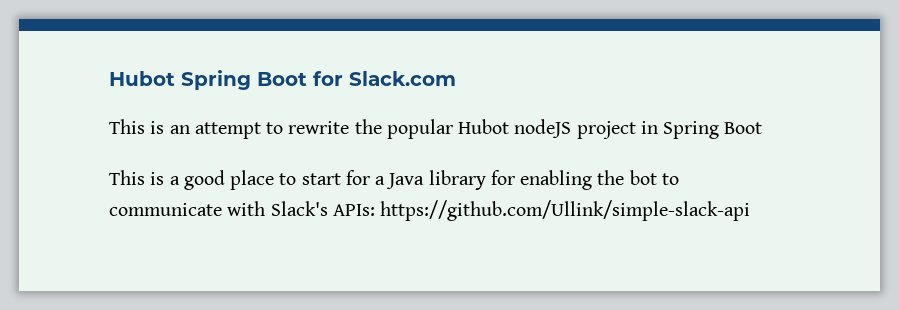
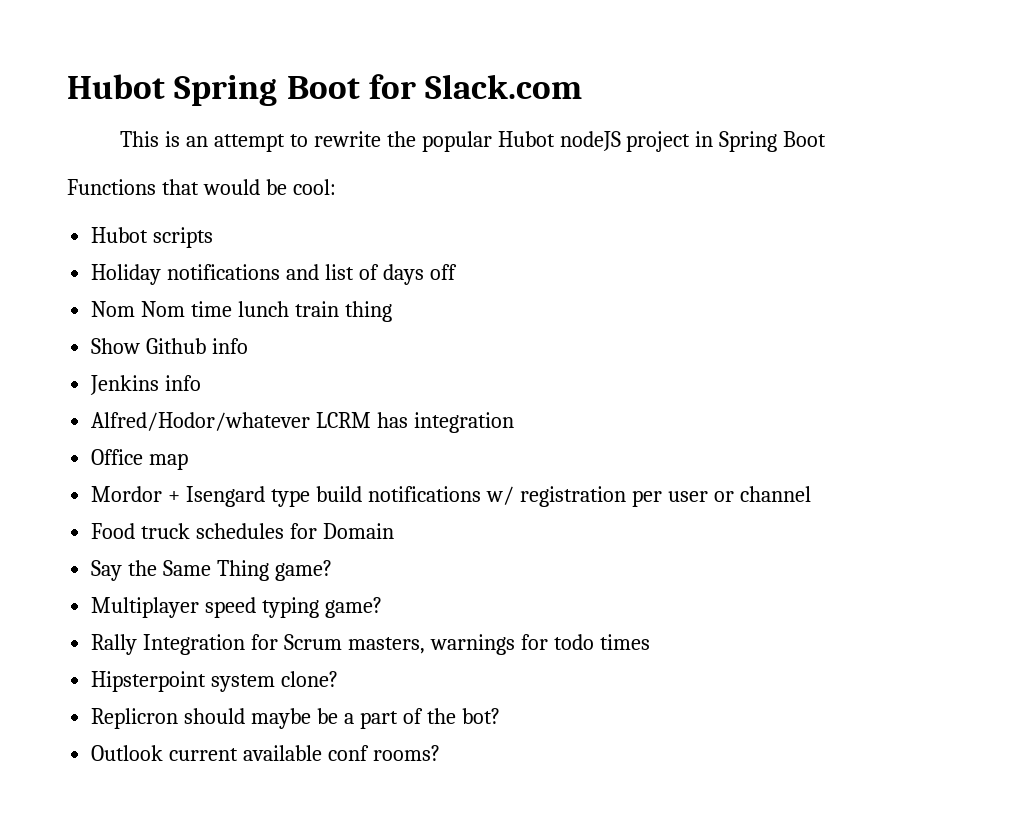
[109,170,679,190] [109,200,751,221] This is a good place to start for a Java library for enabling the bot to communicate with Slack's APIs: https://github.com/Ullink/simple-slack-api -> [67,179,336,195] [91,227,214,248] [91,264,457,285] [91,301,392,322] [91,338,249,354] [90,375,202,395] [91,412,515,433] [91,449,189,470] [91,486,811,507] [91,523,394,539] [91,560,332,581] [91,597,383,618] [91,634,650,655] [91,671,339,692] [91,708,500,729] [91,745,440,761] Functions that would be cool: // Hubot scripts // Holiday notifications and list of days off // Nom Nom time lunch train thing // Show Github info // Jenkins info // Alfred/Hodor/whatever LCRM has integration // Office map // Mordor + Isengard type build notifications w/ registration per user or channel // Food truck schedules for Domain // Say the Same Thing game? // Multiplayer speed typing game? // Rally Integration for Scrum masters, warnings for todo times // Hipsterpoint system clone? // Replicron should maybe be a part of the bot? // Outlook current available conf rooms?

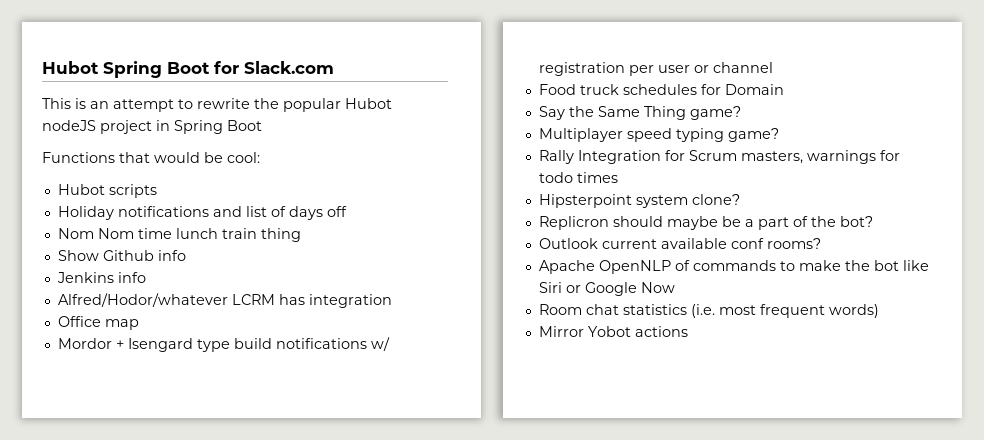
(440, 753) none -> [538,260,929,274] [538,282,675,296] [538,304,879,318] [538,326,688,337] // Apache OpenNLP of commands to make the bot like Siri or Google Now // Room chat statistics (i.e. most frequent words) // Mirror Yobot actions

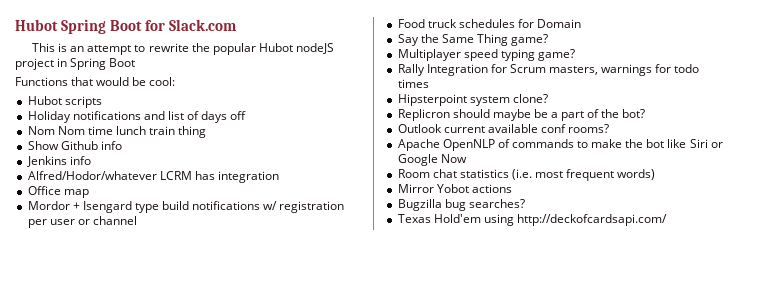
(688, 331) none -> [397,199,525,211] [397,214,667,226] // Bugzilla bug searches? // Texas Hold'em using http://deckofcardsapi.com/

